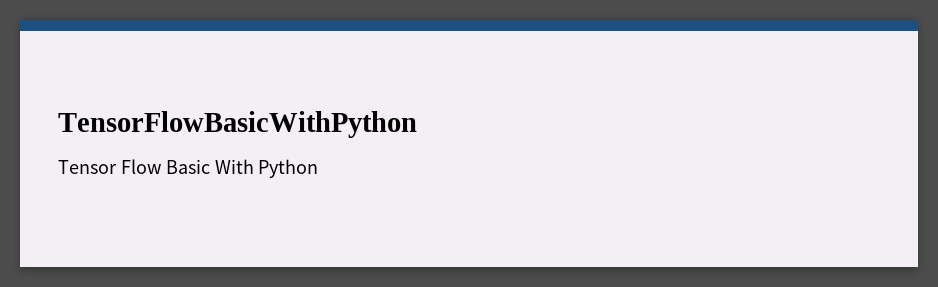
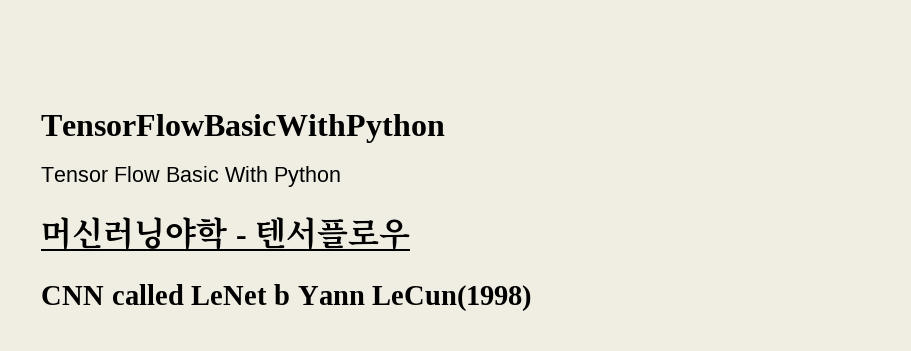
(319, 168) none -> [41,217,411,250] [41,284,532,312] // 머신러닝야학 - 텐서플로우 // CNN called LeNet b Yann LeCun(1998)

